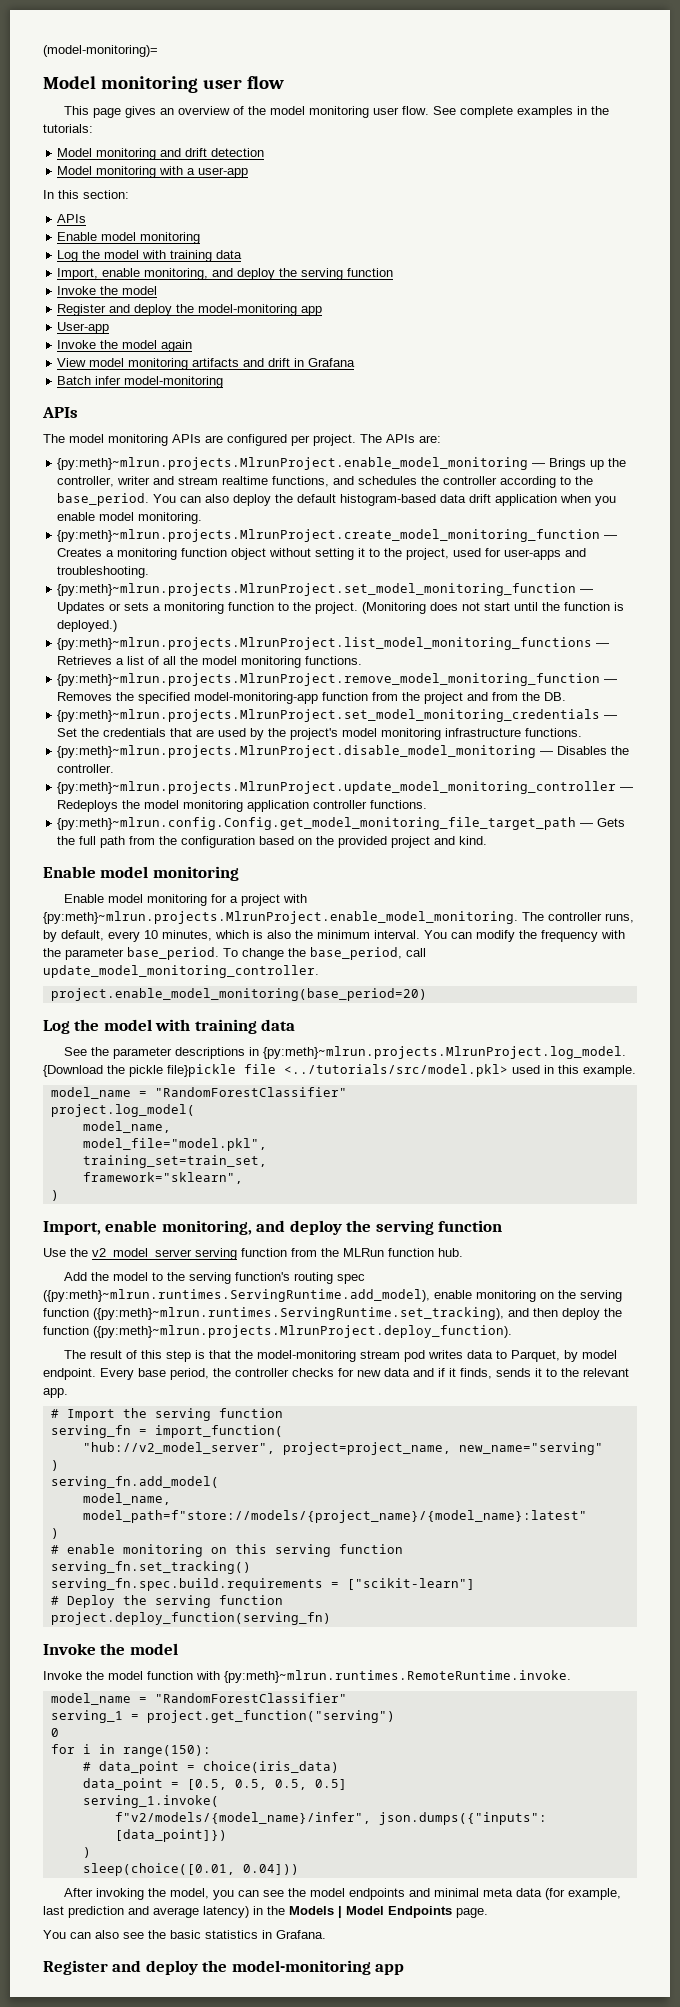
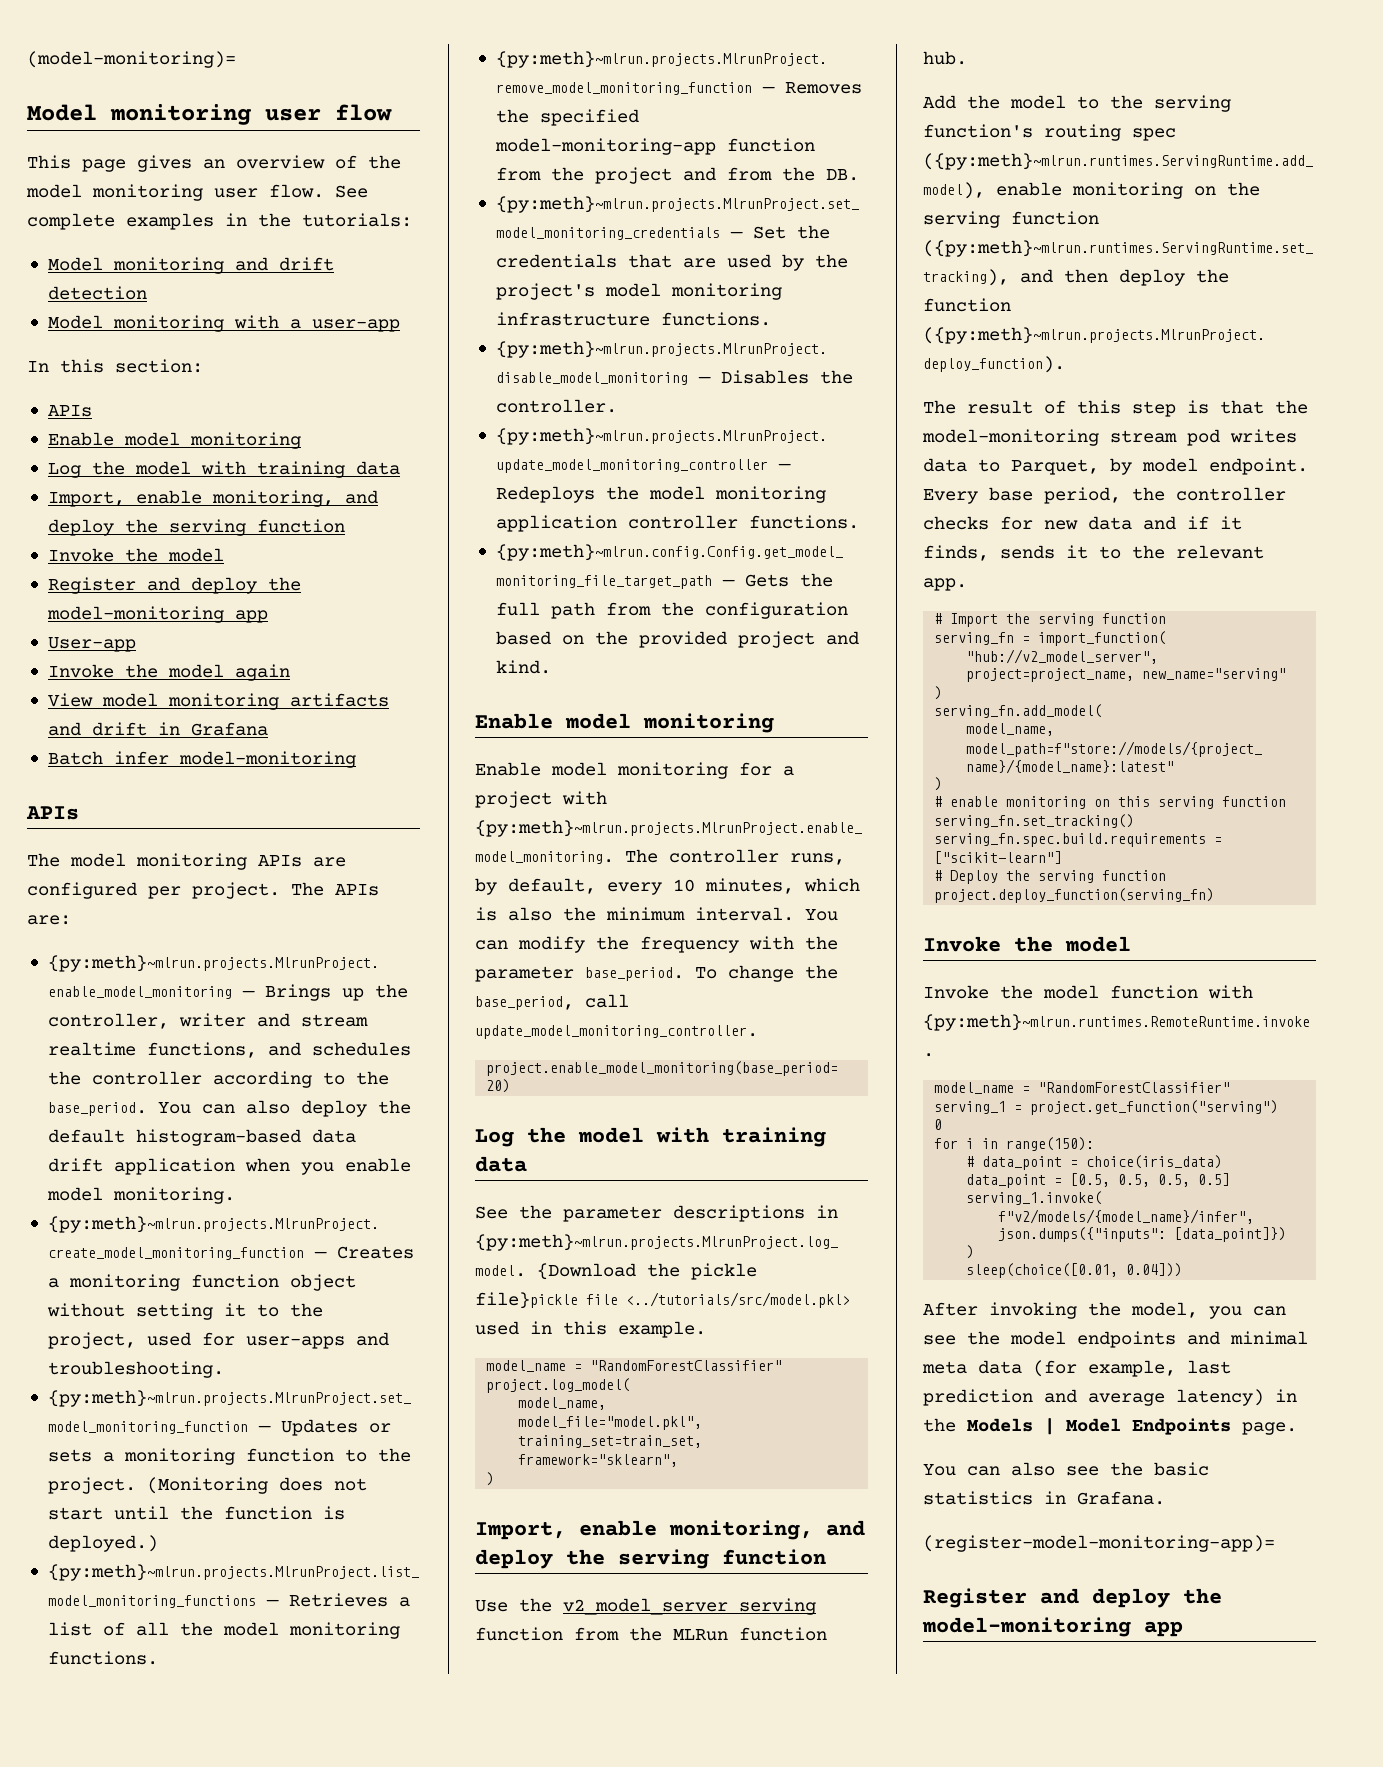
(326, 1934) none -> [923,1535,1275,1552] // (register-model-monitoring-app)=

